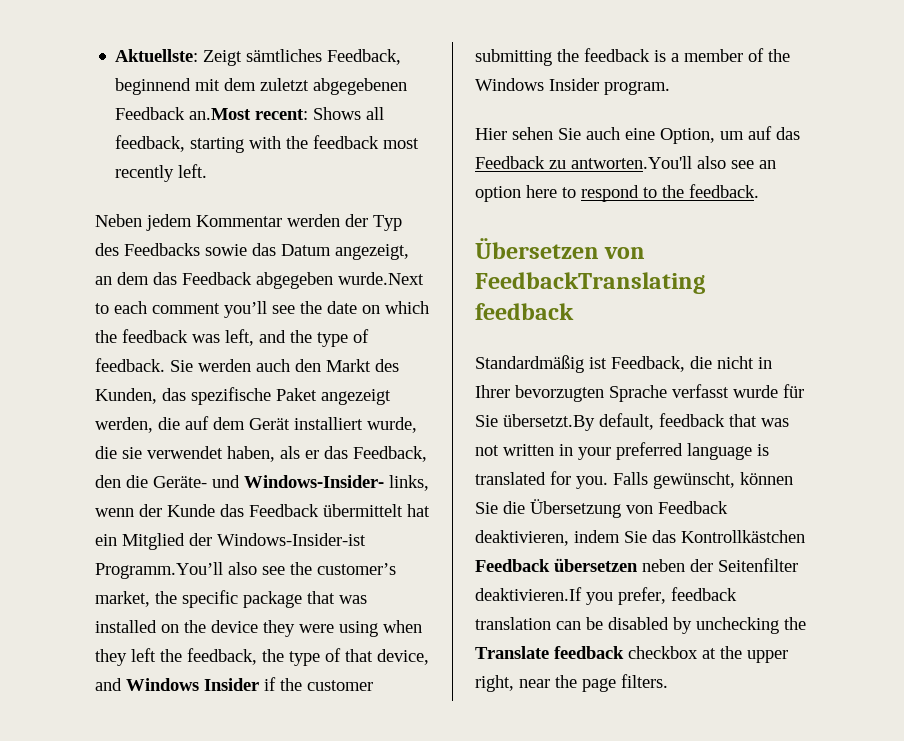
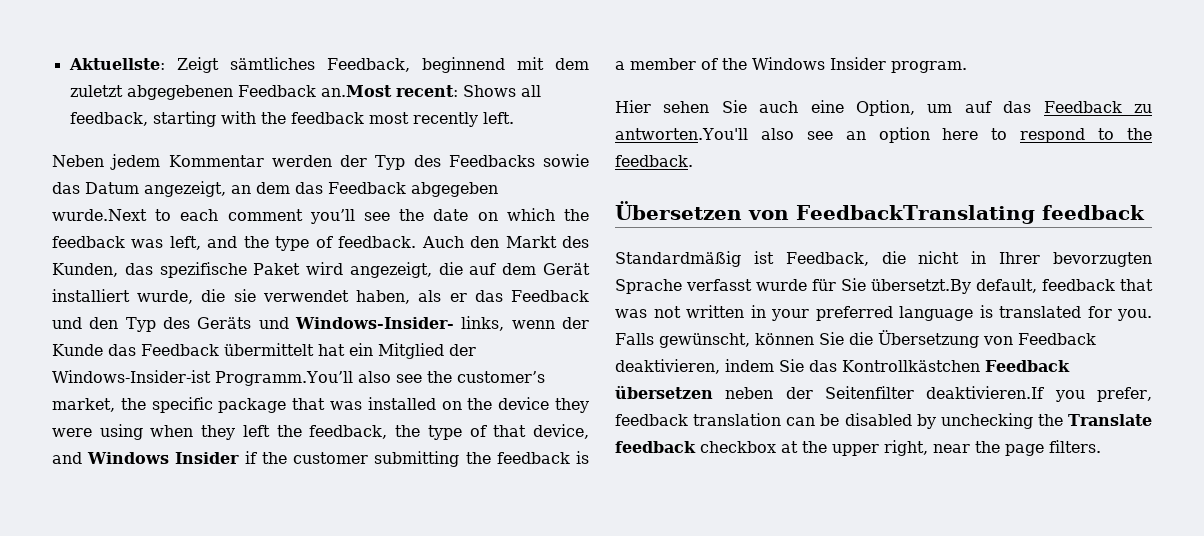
[170,359,290,372] Sie werden auch -> [421,236,464,248] Auch
[321,389,391,405] [95,417,153,433] angezeigt werden, -> [306,262,432,278] wird angezeigt,
[353,446,427,462] [95,475,207,488] Feedback, den die Geräte- -> [511,290,590,302] [52,317,252,332] Feedback und den Typ des Geräts

